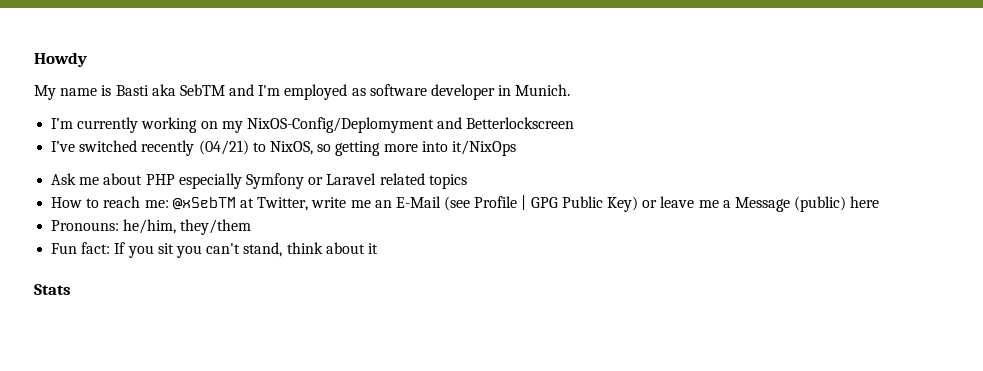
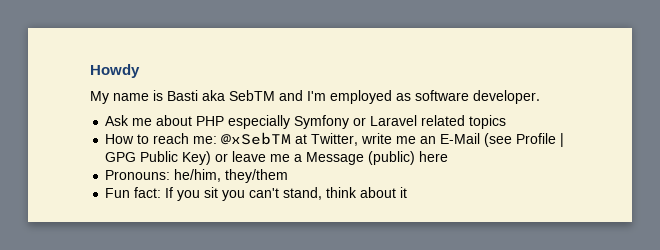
[431,84,571,100] [51,117,575,133] [51,140,516,156] developer in Munich. // I’m currently working on my NixOS-Config/Deplomyment and Betterlockscreen // I’ve switched recently (04/21) to NixOS, so getting more into it/NixOps -> [473,90,540,104] developer.
[34,284,71,295] // Stats -> (408, 192) none

